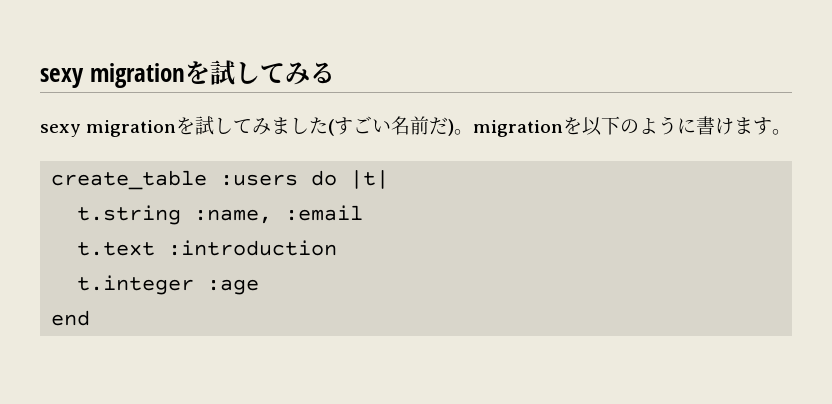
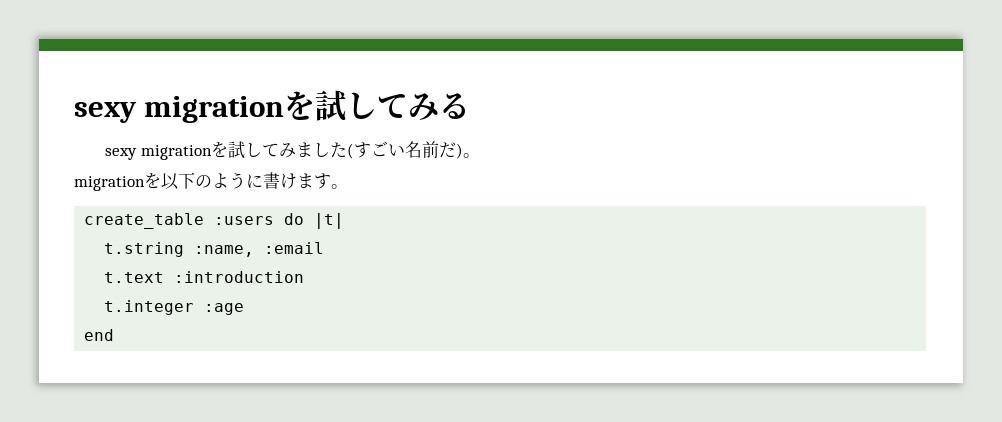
(474, 132) none -> (480, 155) //

